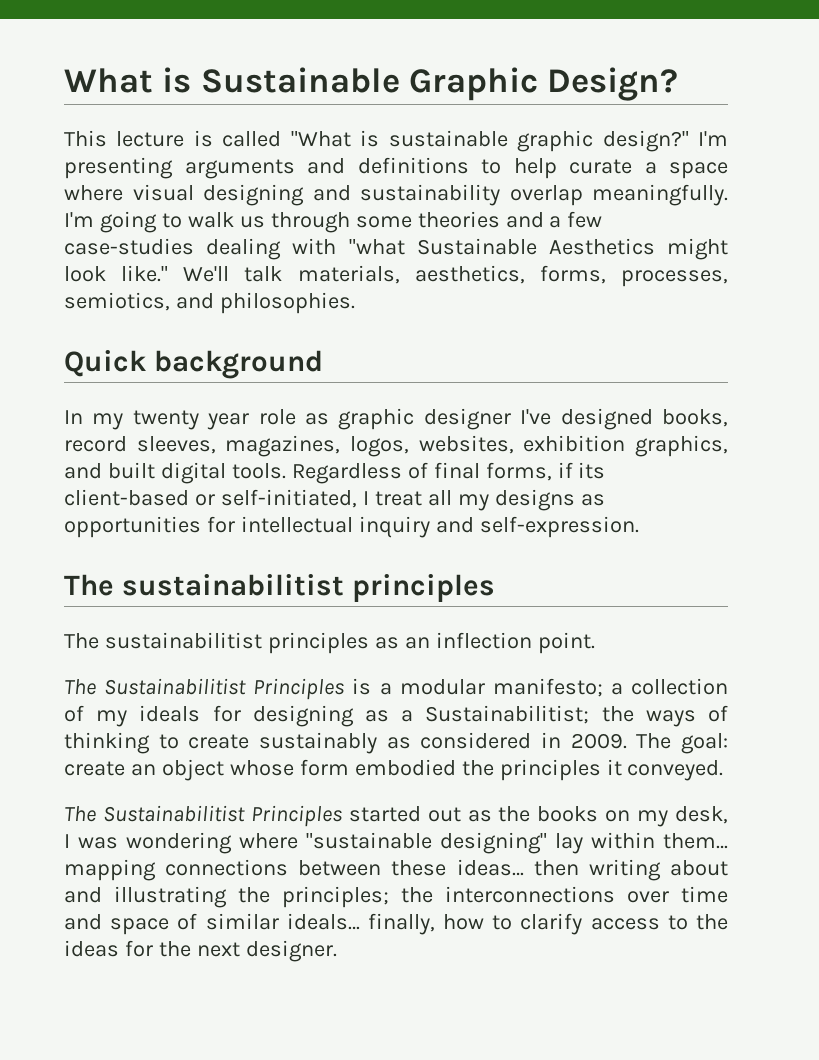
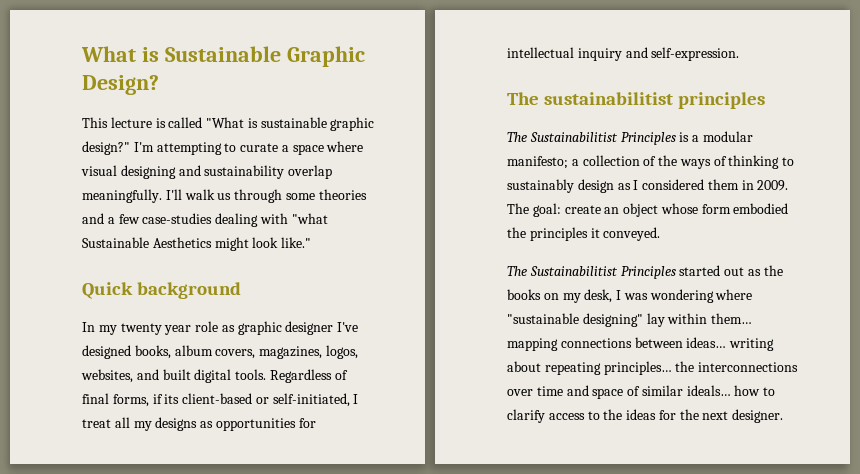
[64,157,557,179] presenting arguments and definitions to help -> [156,142,237,155] attempting to
[64,211,182,233] I'm going to -> [165,189,182,200] I'll
[183,265,728,287] [64,292,355,314] We'll talk materials, aesthetics, forms, processes, semiotics, and philosophies. -> (312, 242) none
[64,436,216,454] record sleeves, -> [174,345,256,359] album covers,
[523,435,729,457] exhibition graphics, -> (133, 376) none
[64,632,595,654] // The sustainabilitist principles as an inflection point. -> (766, 100) none
[96,705,590,727] my ideals for designing as a Sustainabilitist; -> (657, 161) none
[188,732,532,754] create sustainably as considered -> [507,179,739,193] sustainably design as I considered them
[391,859,728,881] [64,886,389,908] these ideas… then writing about and illustrating the principles; -> [686,337,775,351] [507,361,672,375] ideas… writing about repeating principles…
[367,913,435,935] finally, -> (731, 390) none

